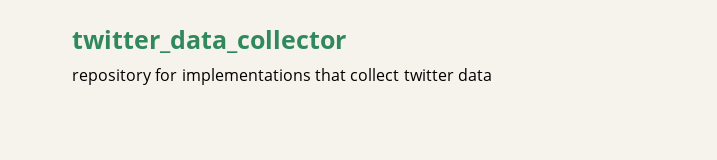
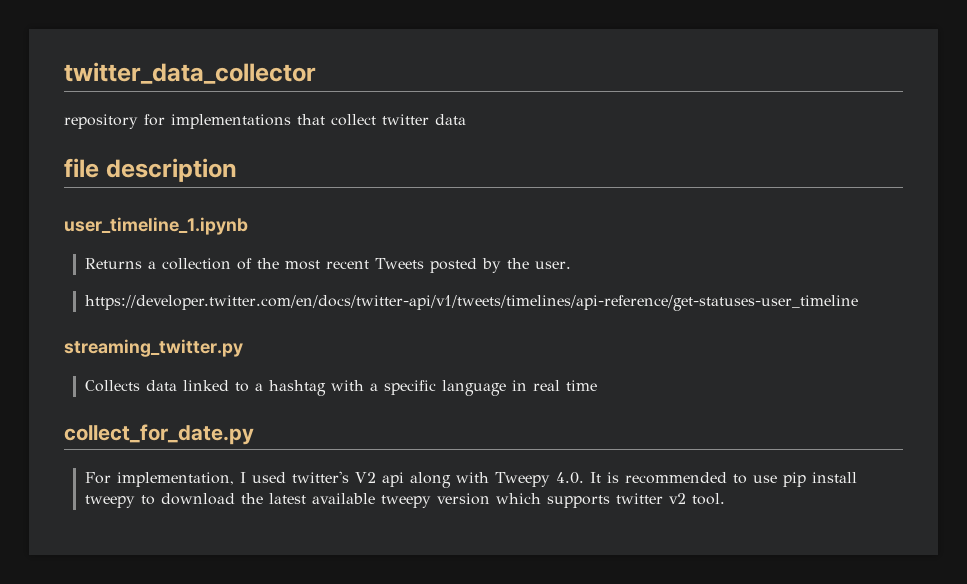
(492, 74) none -> [64,158,237,182] [64,217,248,235] [84,258,572,273] [84,295,859,311] [64,339,243,357] [84,380,597,396] [64,424,254,445] [84,471,858,488] [84,493,725,508] // file description // user_timeline_1.ipynb // Returns a collection of the most recent Tweets posted by the user. // https://developer.twitter.com/en/docs/twitter-api/v1/tweets/timelines/api-reference/get-statuses-user_timeline // streaming_twitter.py // Collects data linked to a hashtag with a specific language in real time // collect_for_date.py // For implementation, I used twitter's V2 api along with Tweepy 4.0. It is recommended to use pip install tweepy to download the latest available tweepy version which supports twitter v2 tool.

